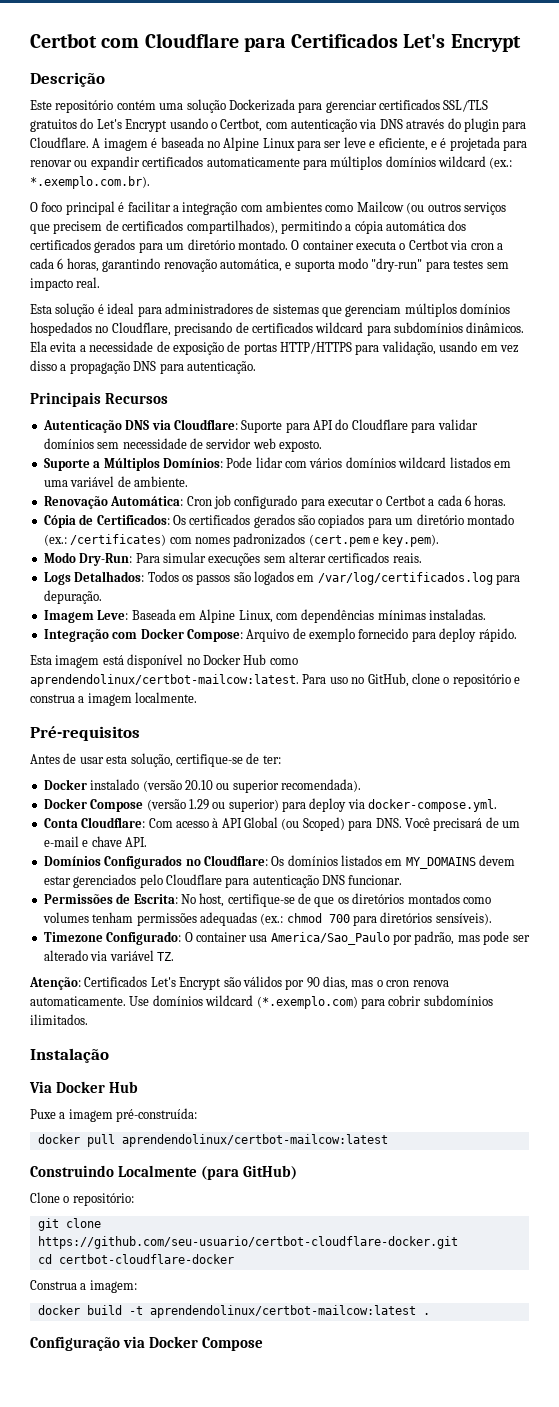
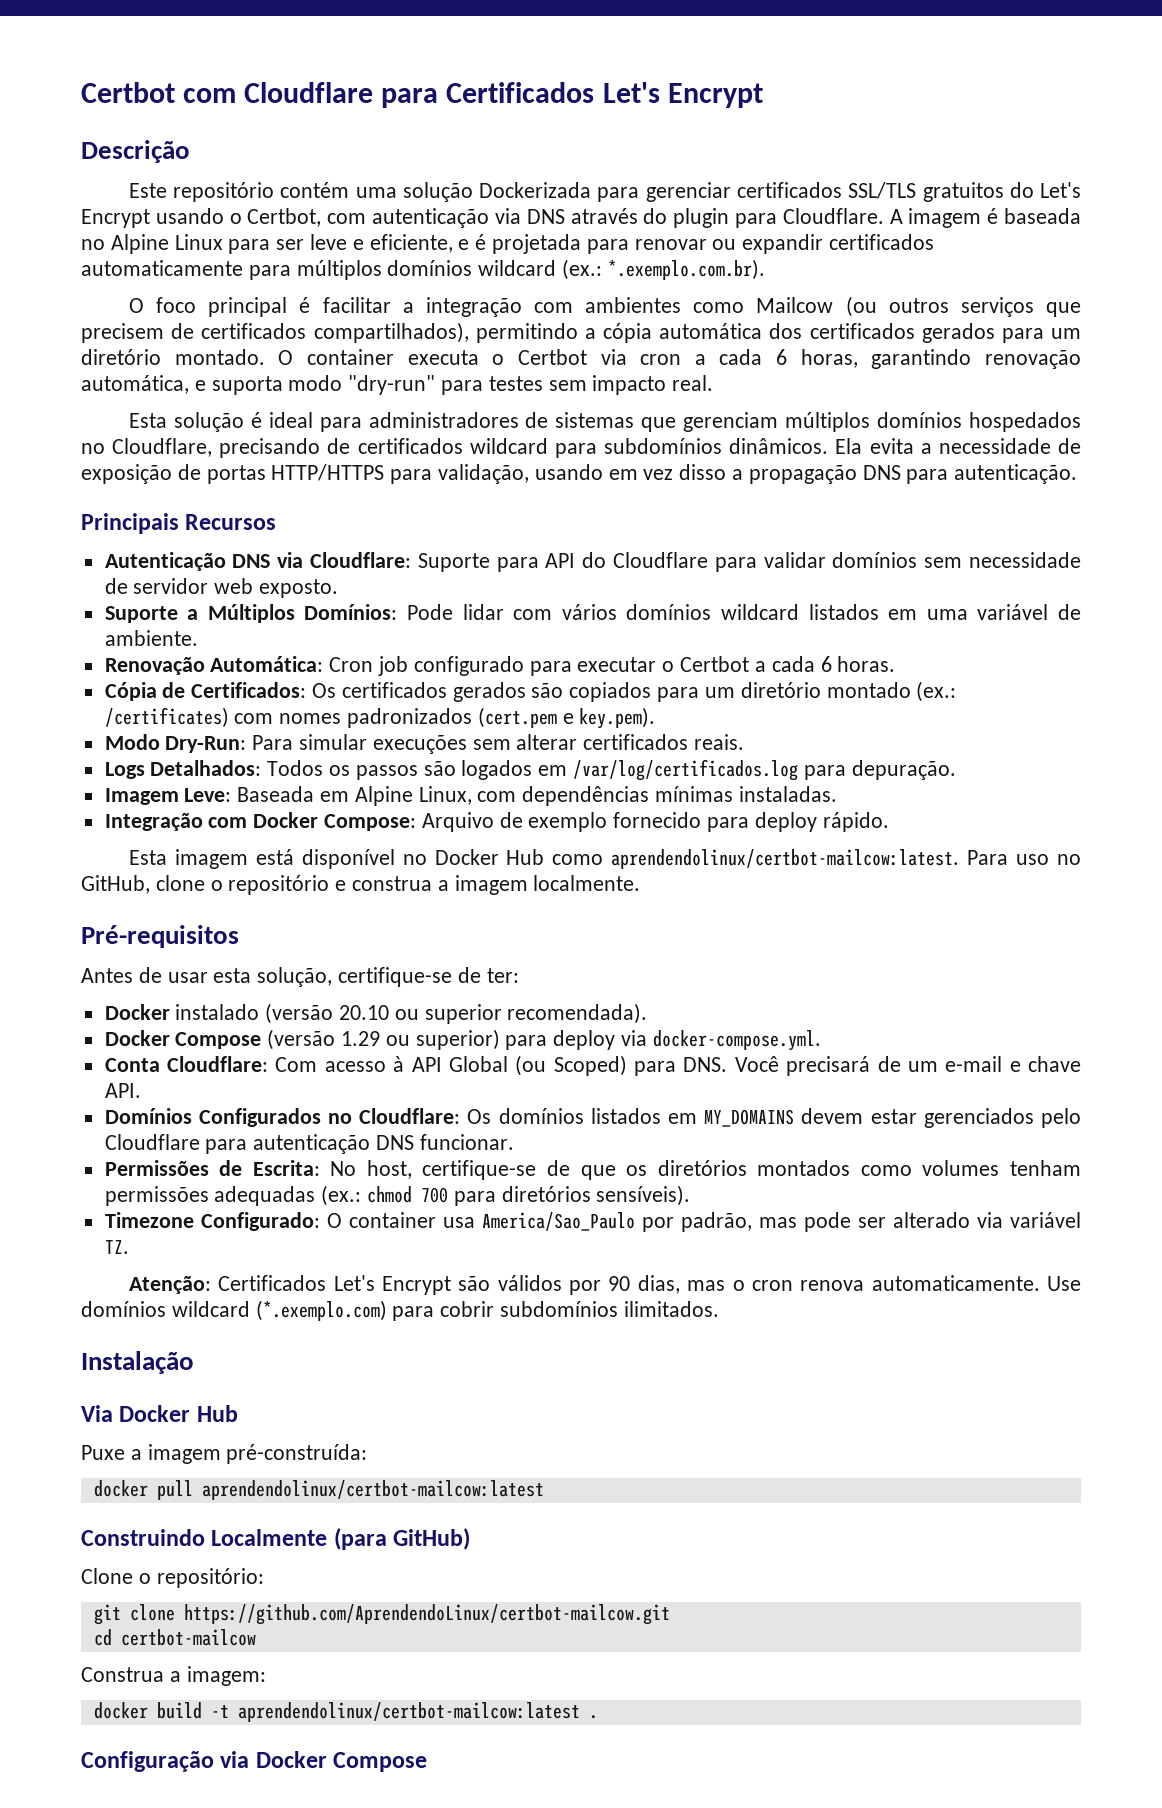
[37,1236,458,1249] https://github.com/seu-usuario/certbot-cloudflare-docker.git -> [183,1604,670,1625] https://github.com/AprendendoLinux/certbot-mailcow.git
[58,1254,234,1264] certbot-cloudflare-docker -> [120,1629,256,1646] certbot-mailcow

